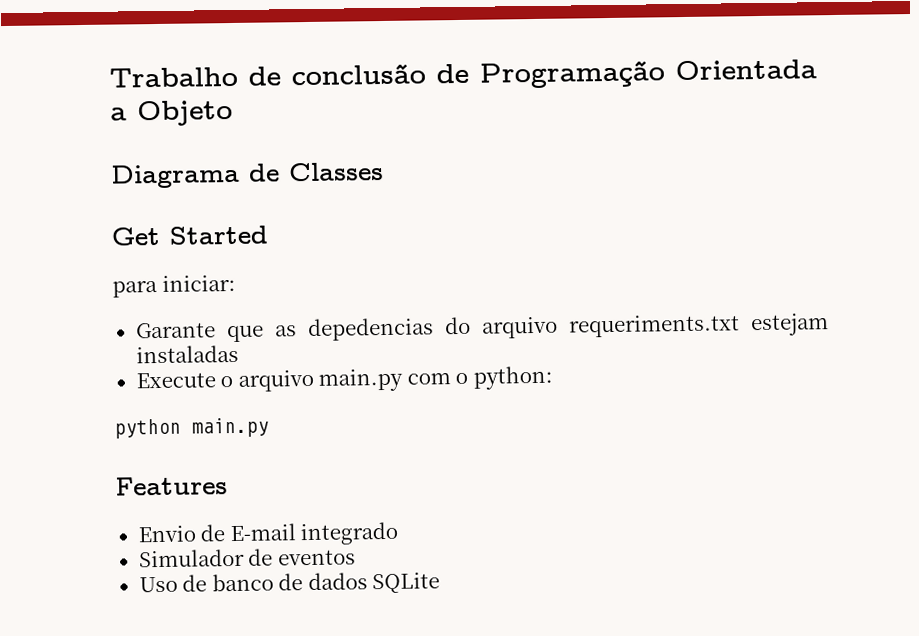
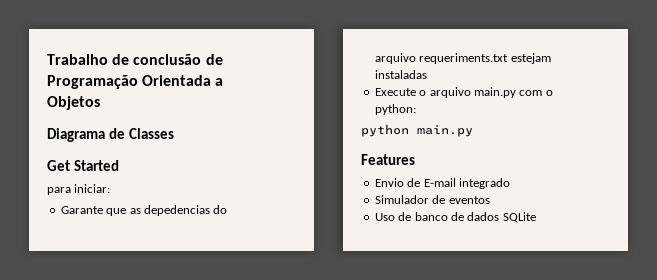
[137,99,233,127] Objeto -> [47,96,100,110] Objetos

